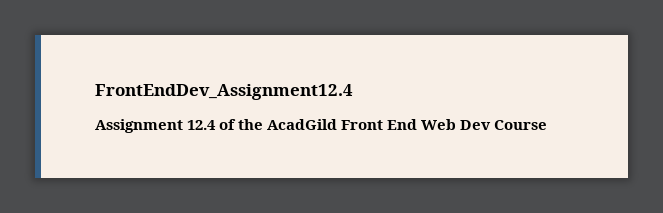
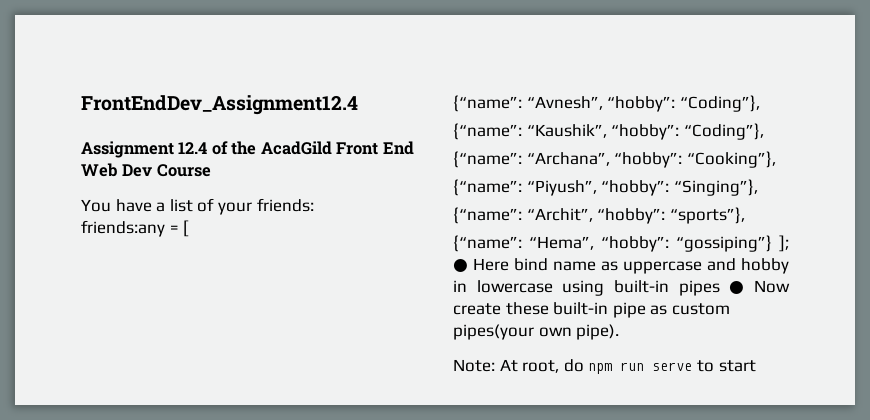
(548, 125) none -> [81,198,314,215] [81,220,190,237] [453,95,760,112] [453,123,764,140] [453,151,776,168] [453,179,758,196] [453,207,745,224] [453,235,789,252] [453,258,789,274] [453,280,790,296] [453,302,730,318] [453,324,620,340] [453,359,756,374] // You have a list of your friends: // friends:any = [ // {“name”: “Avnesh”, “hobby”: “Coding”}, // {“name”: “Kaushik”, “hobby”: “Coding”}, // {“name”: “Archana”, “hobby”: “Cooking”}, // {“name”: “Piyush”, “hobby”: “Singing”}, // {“name”: “Archit”, “hobby”: “sports”}, // {“name”: “Hema”, “hobby”: “gossiping”} ]; ● Here bind name as uppercase and hobby in lowercase using built-in pipes ● Now create these built-in pipe as custom pipes(your own pipe). // Note: At root, do npm run serve to start

